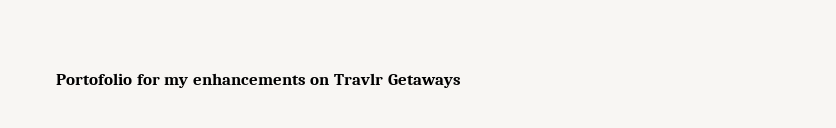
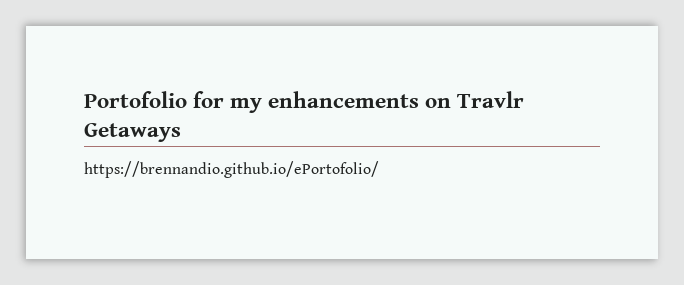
(461, 81) none -> [84,161,379,178] // https://brennandio.github.io/ePortofolio/

